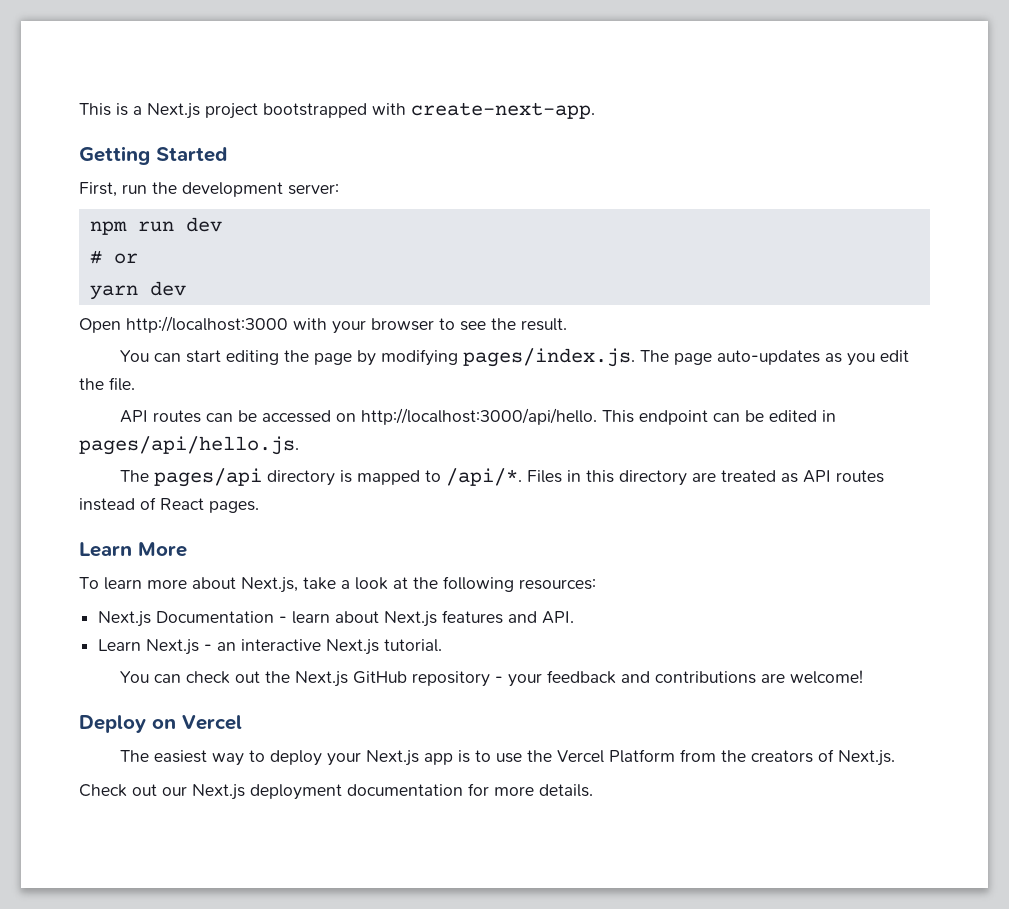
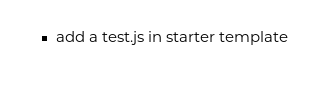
[79,102,595,119] [79,146,227,165] [79,182,339,197] [89,217,222,235] [89,250,138,264] [89,281,186,300] [79,316,567,334] [120,348,910,367] [79,377,135,391] [120,408,837,425] [79,436,299,455] [120,468,885,487] [79,497,259,513] [79,542,187,557] [79,576,596,593] [98,610,575,627] [98,639,443,655] [120,670,864,687] [79,715,242,733] [120,749,896,766] [79,783,593,800] This is a Next.js project bootstrapped with create-next-app. // Getting Started // First, run the development server: // npm run dev // # or // yarn dev // Open http://localhost:3000 with your browser to see the result. // You can start editing the page by modifying pages/index.js. The page auto-updates as you edit the file. // API routes can be accessed on http://localhost:3000/api/hello. This endpoint can be edited in pages/api/hello.js. // The pages/api directory is mapped to /api/*. Files in this directory are treated as API routes instead of React pages. // Learn More // To learn more about Next.js, take a look at the following resources: // Next.js Documentation - learn about Next.js features and API. // Learn Next.js - an interactive Next.js tutorial. // You can check out the Next.js GitHub repository - your feedback and contributions are welcome! // Deploy on Vercel // The easiest way to deploy your Next.js app is to use the Vercel Platform from the creators of Next.js. // Check out our Next.js deployment documentation for more details. -> [55,31,288,45] add a test.js in starter template

